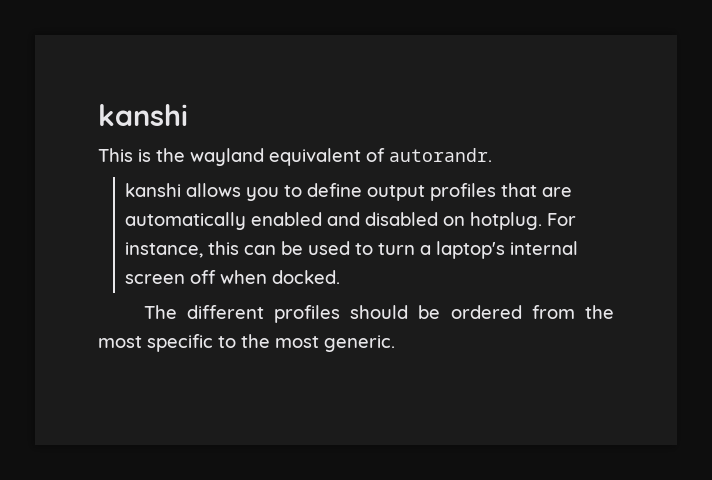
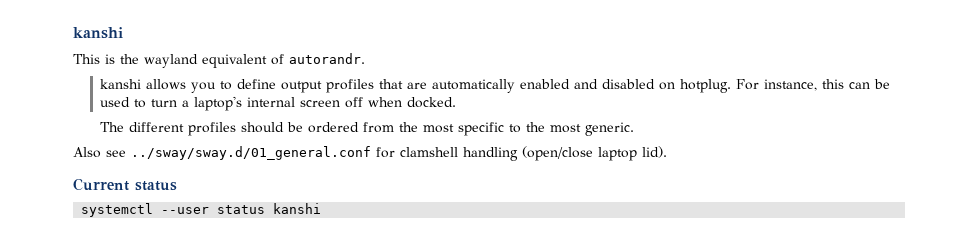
(395, 343) none -> [73,146,667,161] [73,178,177,191] [81,203,322,217] // Also see ../sway/sway.d/01_general.conf for clamshell handling (open/close laptop lid). // Current status // systemctl --user status kanshi

